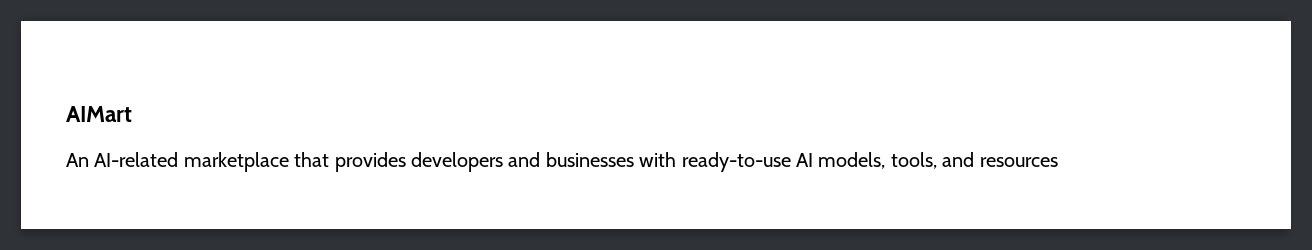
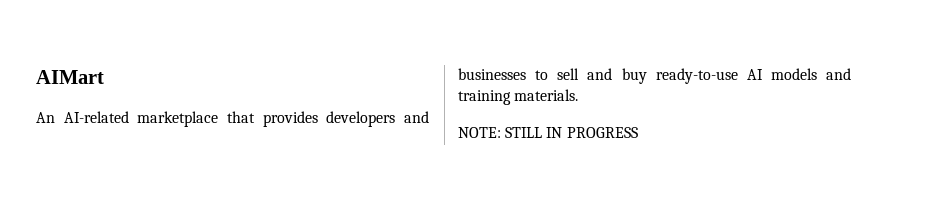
[639,152,1058,172] with ready-to-use AI models, tools, and resources -> [535,68,851,84] [458,89,579,105] [458,127,638,138] to sell and buy ready-to-use AI models and training materials. // NOTE: STILL IN PROGRESS

